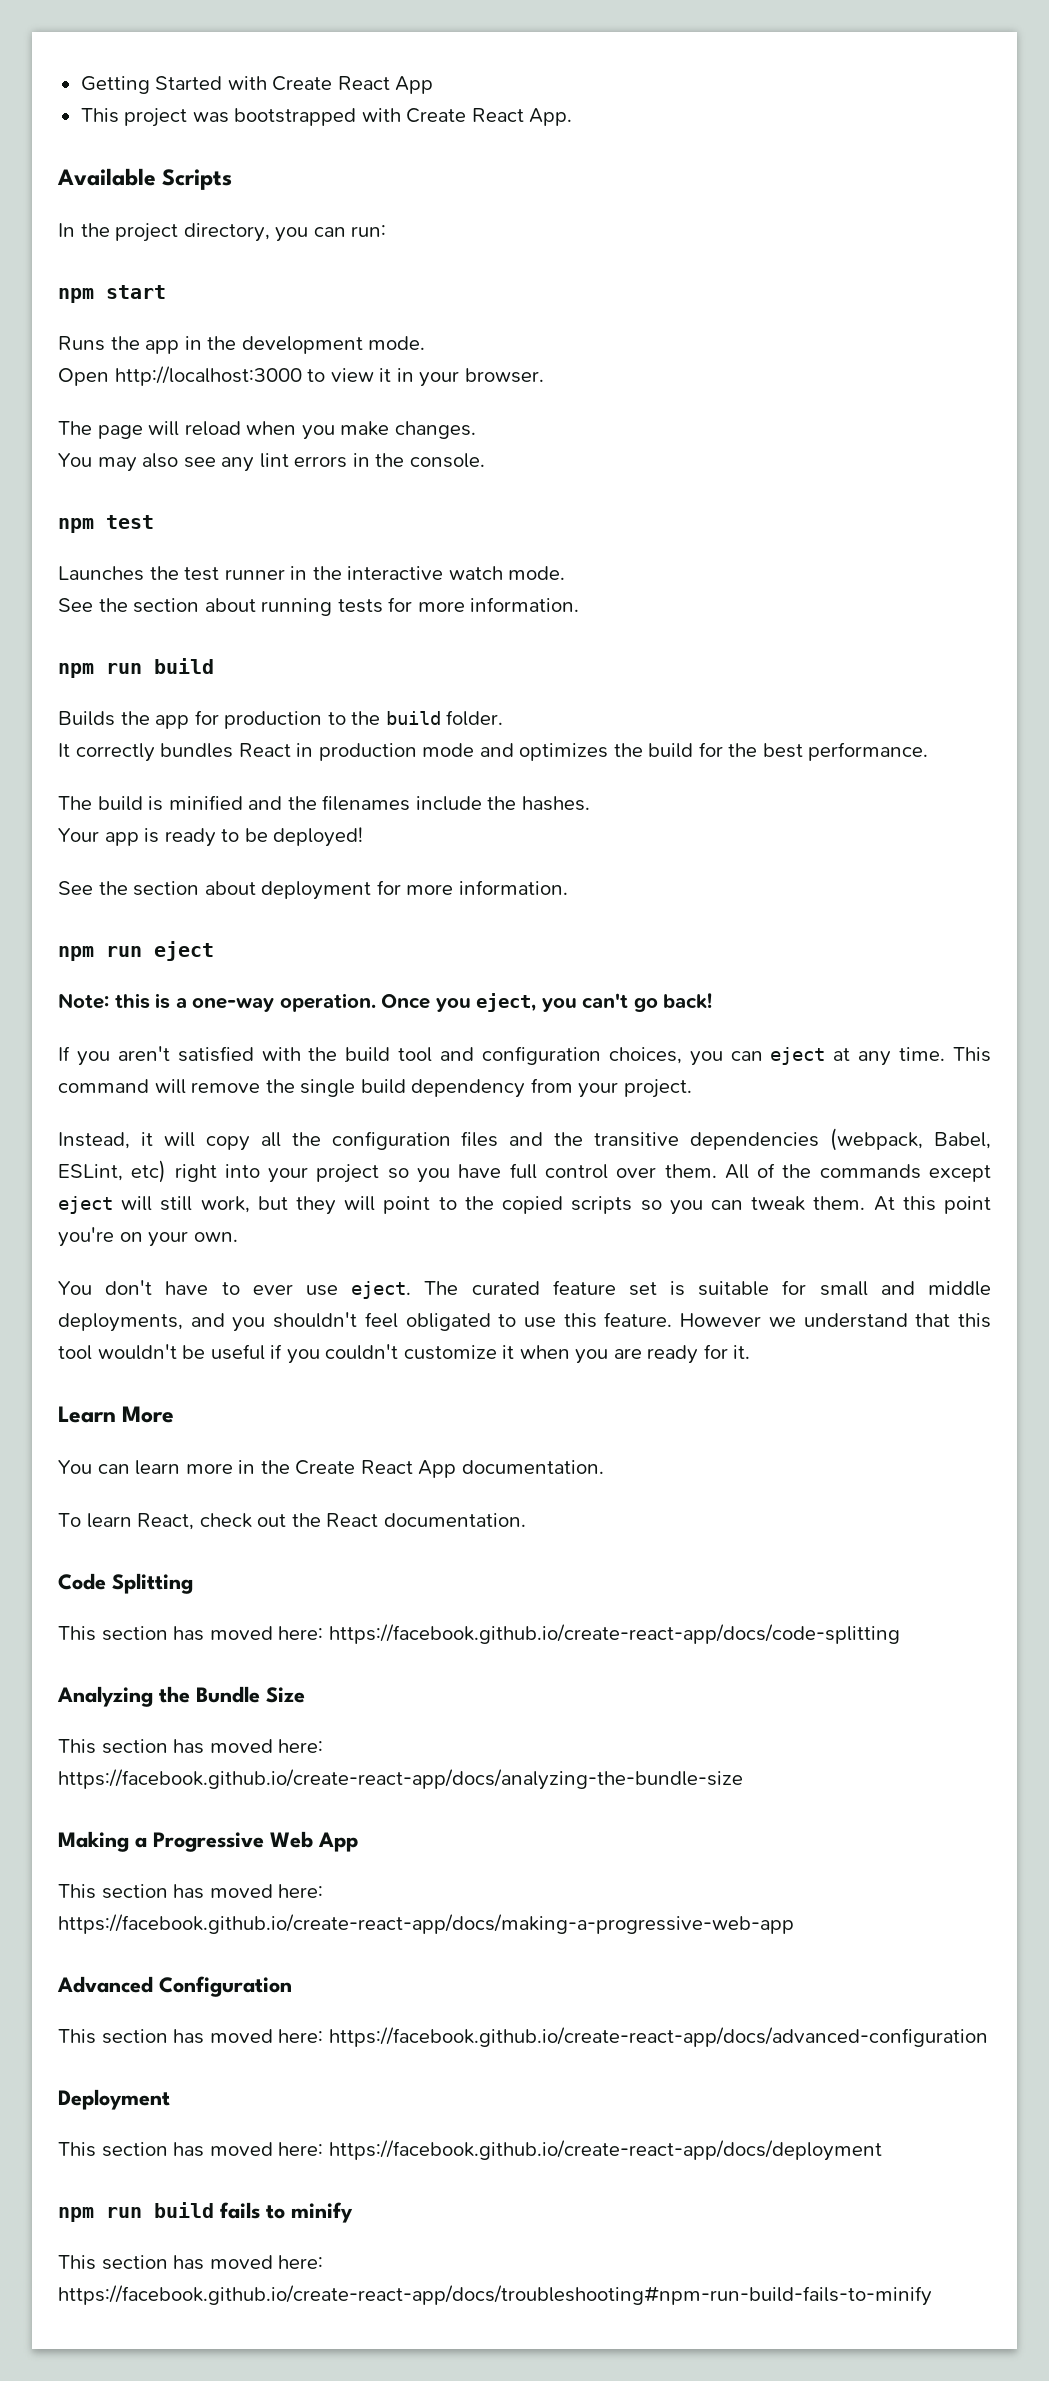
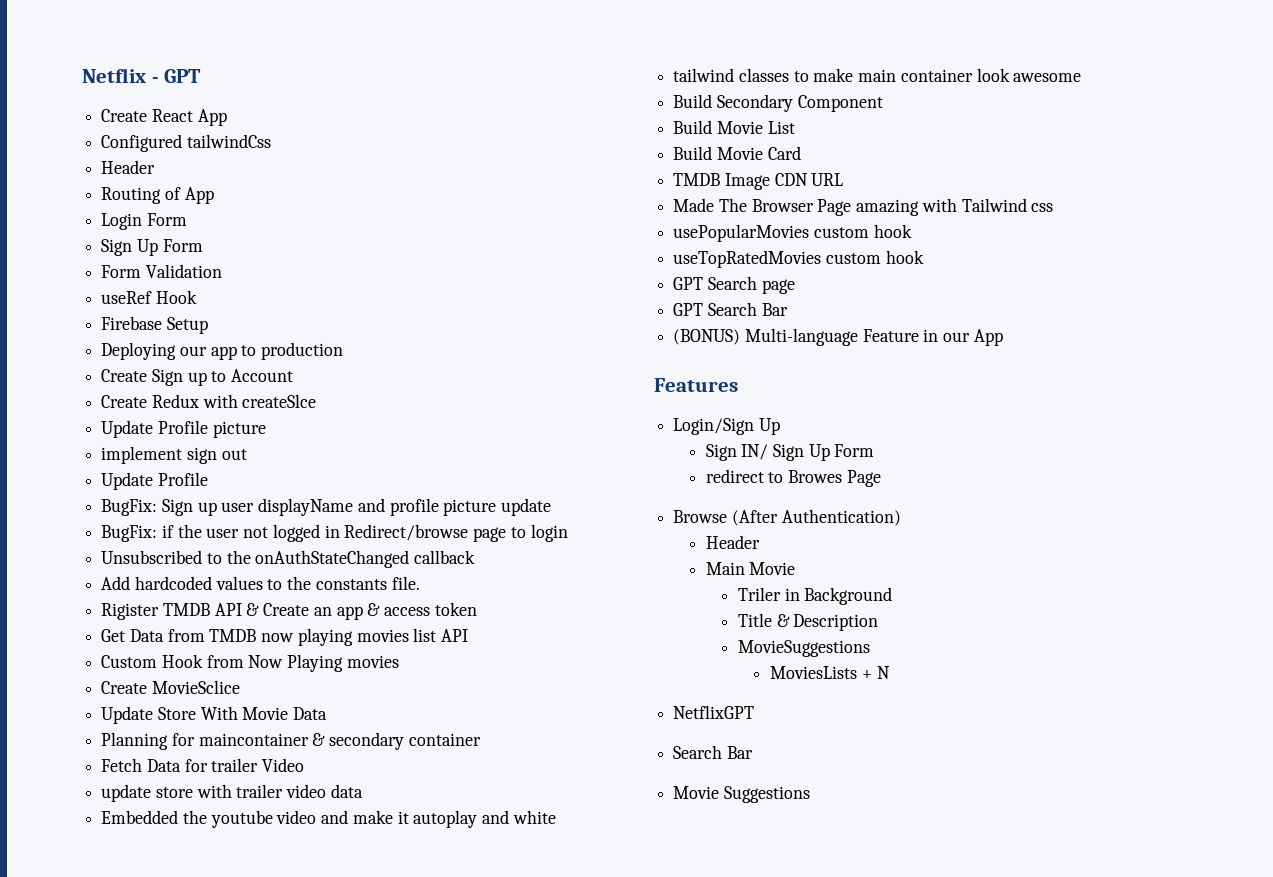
[80,76,267,94] Getting Started with -> [82,68,202,83] Netflix - GPT //
[80,108,573,127] [57,168,233,190] [58,223,387,242] [58,285,166,303] [58,336,426,354] [58,366,544,387] [58,421,476,440] [58,453,485,472] [58,515,154,533] [58,566,566,581] [58,597,580,616] [58,658,214,678] [58,710,504,729] [58,742,929,762] [58,795,590,811] [58,827,364,847] [58,880,568,900] [58,941,214,961] [58,993,713,1012] [58,1046,991,1066] [58,1078,692,1098] [58,1128,991,1151] [58,1160,991,1183] [58,1196,992,1215] [58,1227,238,1247] [58,1280,991,1299] [58,1312,991,1332] [58,1344,751,1364] [58,1406,175,1423] [58,1460,604,1478] [58,1513,526,1530] [58,1573,193,1594] [58,1624,900,1644] [57,1686,305,1707] [58,1739,324,1754] [58,1769,743,1790] [58,1831,358,1852] [58,1884,324,1899] [58,1914,794,1934] [57,1976,292,1997] [58,2027,988,2047] [58,2089,170,2110] [58,2140,882,2161] [58,2202,353,2223] [58,2255,324,2270] [58,2285,932,2306] This project was bootstrapped with Create React App. // Available Scripts // In the project directory, you can run: // npm start // Runs the app in the development mode. // Open http://localhost:3000 to view it in your browser. // The page will reload when you make changes. // You may also see any lint errors in the console. // npm test // Launches the test runner in the interactive watch mode. // See the section about running tests for more information. // npm run build // Builds the app for production to the build folder. // It correctly bundles React in production mode and optimizes the build for the best performance. // The build is minified and the filenames include the hashes. // Your app is ready to be deployed! // See the section about deployment for more information. // npm run eject // Note: this is a one-way operation. Once you eject, you can't go back! // If you aren't satisfied with the build tool and configuration choices, you can eject at any time. This command will remove the single build dependency from your project. // Instead, it will copy all the configuration files and the transitive dependencies (webpack, Babel, ESLint, etc) right into your project so you have full control over them. All of the commands except eject will still work, but they will point to the copied scripts so you can tweak them. At this point you're on your own. // You don't have to ever use eject. The curated feature set is suitable for small and middle deployments, and you shouldn't feel obligated to use this feature. However we understand that this tool wouldn't be useful if you couldn't customize it when you are ready for it. // Learn More // You can learn more in the Create React App documentation. // To learn React, check out the React documentation. // Code Splitting // This section has moved here: https://facebook.github.io/create-react-app/docs/code-splitting // Analyzing the Bundle Size // This section has moved here: https://facebook.github.io/create-react-app/docs/analyzing-the-bundle-size // Making a Progressive Web App // This section has moved here: https://facebook.github.io/create-react-app/docs/making-a-progressive-web-app // Advanced Configuration // This section has moved here: https://facebook.github.io/create-react-app/docs/advanced-configuration // Deployment // This section has moved here: https://facebook.github.io/create-react-app/docs/deployment // npm run build fails to minify // This section has moved here: https://facebook.github.io/create-react-app/docs/troubleshooting#npm-run-build-fails-to-minify -> [101,134,271,152] [101,160,156,174] [101,187,214,204] [101,213,187,230] [101,239,203,256] [101,264,222,278] [101,290,197,304] [101,316,208,334] [101,342,344,360] [101,369,294,386] [101,394,317,408] [101,420,266,438] [101,446,247,464] [101,472,208,490] [101,498,552,516] [101,524,568,542] [101,550,476,568] [101,576,420,590] [101,602,477,620] [101,628,469,646] [101,654,399,672] [101,680,240,694] [101,706,328,724] [101,732,481,750] [101,758,305,772] [101,784,363,802] [101,810,556,828] [673,68,1082,82] [673,94,883,112] [673,120,795,134] [673,146,801,160] [673,173,844,190] [673,198,1054,216] [673,224,912,242] [673,250,924,268] [673,276,795,294] [673,302,788,316] [673,328,1003,346] [654,378,738,392] [673,418,780,435] [705,444,875,461] [705,469,881,487] [673,509,901,526] [705,535,760,549] [705,562,796,575] [737,587,893,605] [737,613,879,631] [737,640,870,657] [770,666,890,679] [673,705,755,719] [673,745,753,759] [673,786,810,803] Configured tailwindCss // Header // Routing of App // Login Form // Sign Up Form // Form Validation // useRef Hook // Firebase Setup // Deploying our app to production // Create Sign up to Account // Create Redux with createSlce // Update Profile picture // implement sign out // Update Profile // BugFix: Sign up user displayName and profile picture update // BugFix: if the user not logged in Redirect/browse page to login // Unsubscribed to the onAuthStateChanged callback // Add hardcoded values to the constants file. // Rigister TMDB API & Create an app & access token // Get Data from TMDB now playing movies list API // Custom Hook from Now Playing movies // Create MovieSclice // Update Store With Movie Data // Planning for maincontainer & secondary container // Fetch Data for trailer Video // update store with trailer video data // Embedded the youtube video and make it autoplay and white // tailwind classes to make main container look awesome // Build Secondary Component // Build Movie List // Build Movie Card // TMDB Image CDN URL // Made The Browser Page amazing with Tailwind css // usePopularMovies custom hook // useTopRatedMovies custom hook // GPT Search page // GPT Search Bar // (BONUS) Multi-language Feature in our App // Features // Login/Sign Up // Sign IN/ Sign Up Form // redirect to Browes Page // Browse (After Authentication) // Header // Main Movie // Triler in Background // Title & Description // MovieSuggestions // MoviesLists + N // NetflixGPT // Search Bar // Movie Suggestions

